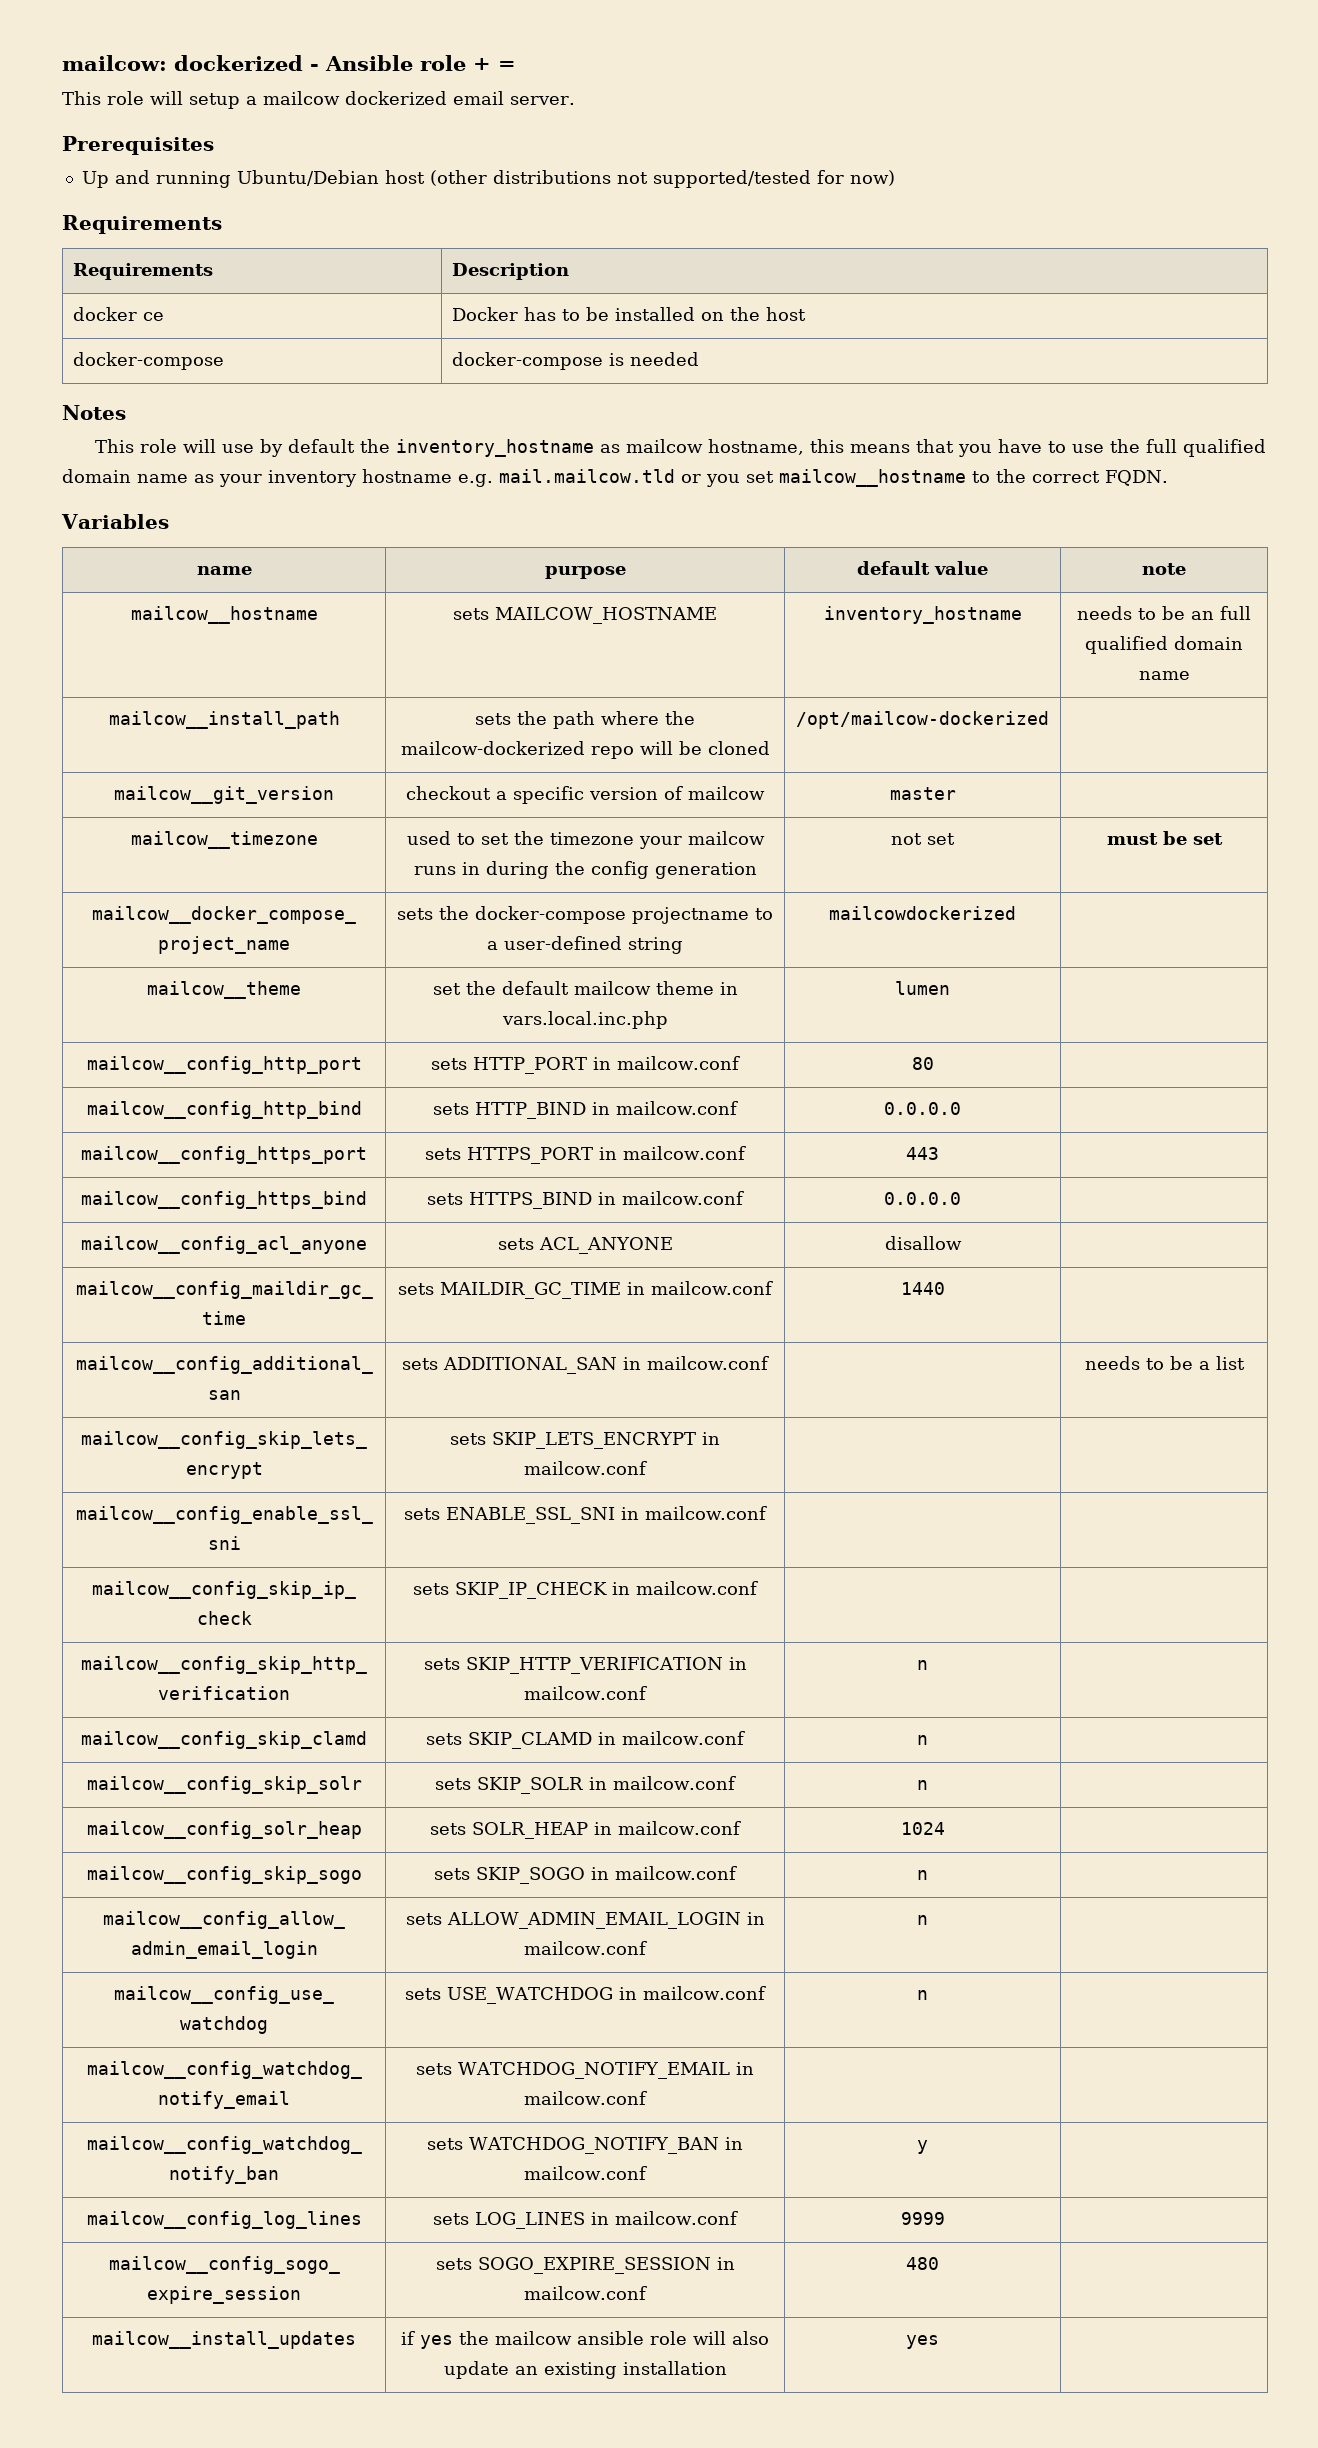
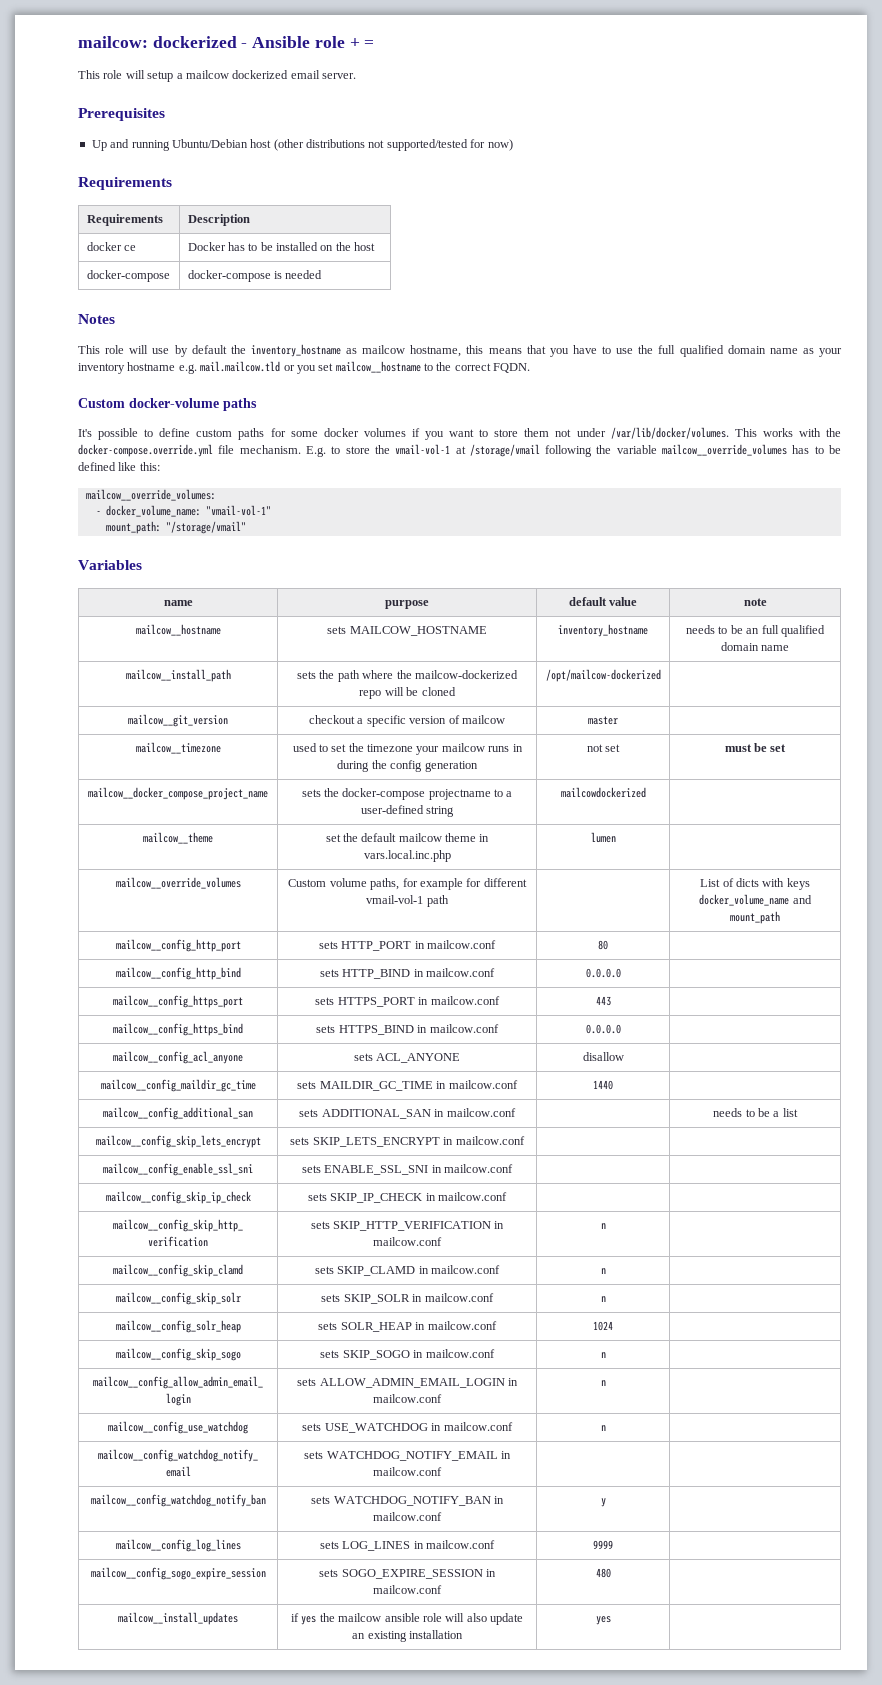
(1168, 478) none -> [78,398,257,411] [78,427,841,440] [78,444,841,457] [78,462,160,471] [85,489,216,501] [95,505,271,517] [105,521,246,534] // Custom docker-volume paths // It's possible to define custom paths for some docker volumes if you want to store them not under /var/lib/docker/volumes. This works with the docker-compose.override.yml file mechanism. E.g. to store the vmail-vol-1 at /storage/vmail following the variable mailcow__override_volumes has to be defined like this: // mailcow__override_volumes: // - docker_volume_name: "vmail-vol-1" // mount_path: "/storage/vmail"
(950, 988) none -> [115,877,241,889] [288,878,527,890] [366,895,449,907] [700,878,810,890] [699,894,812,906] [730,911,780,924] // mailcow__override_volumes | Custom volume paths, for example for different vmail-vol-1 path | | List of dicts with keys docker_volume_name and mount_path

